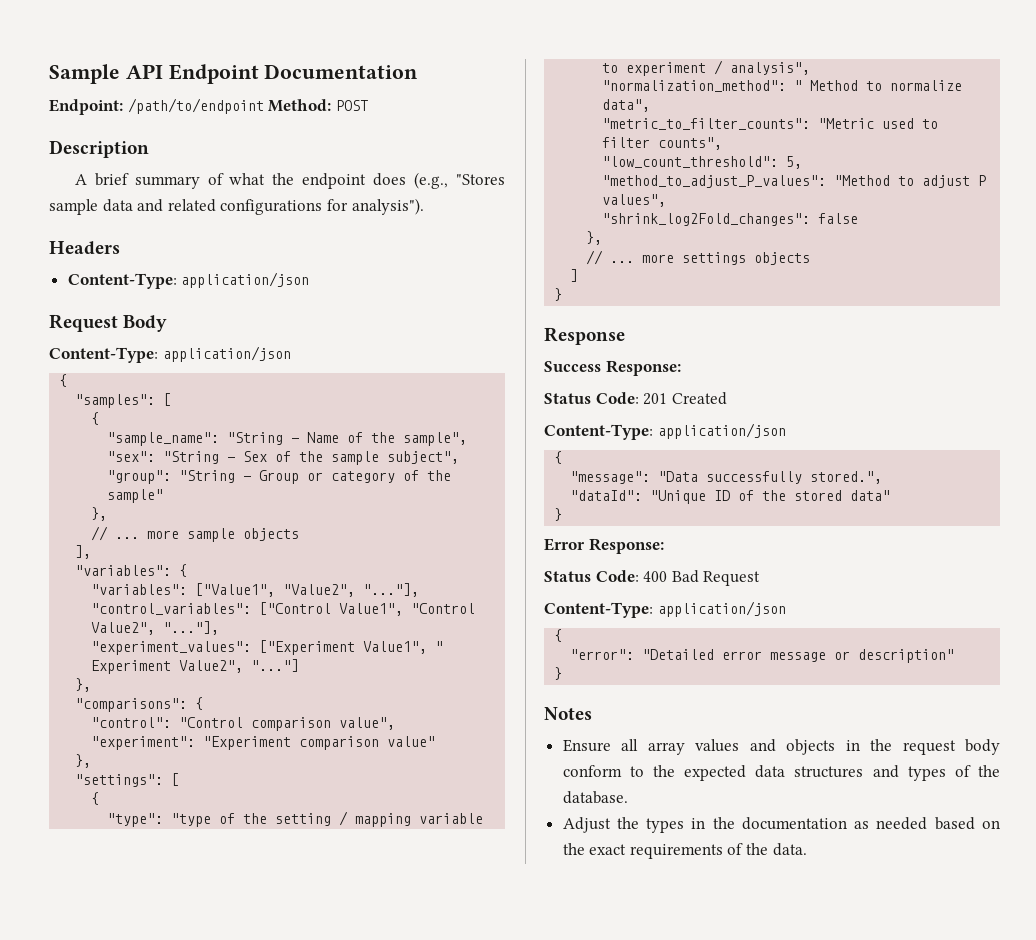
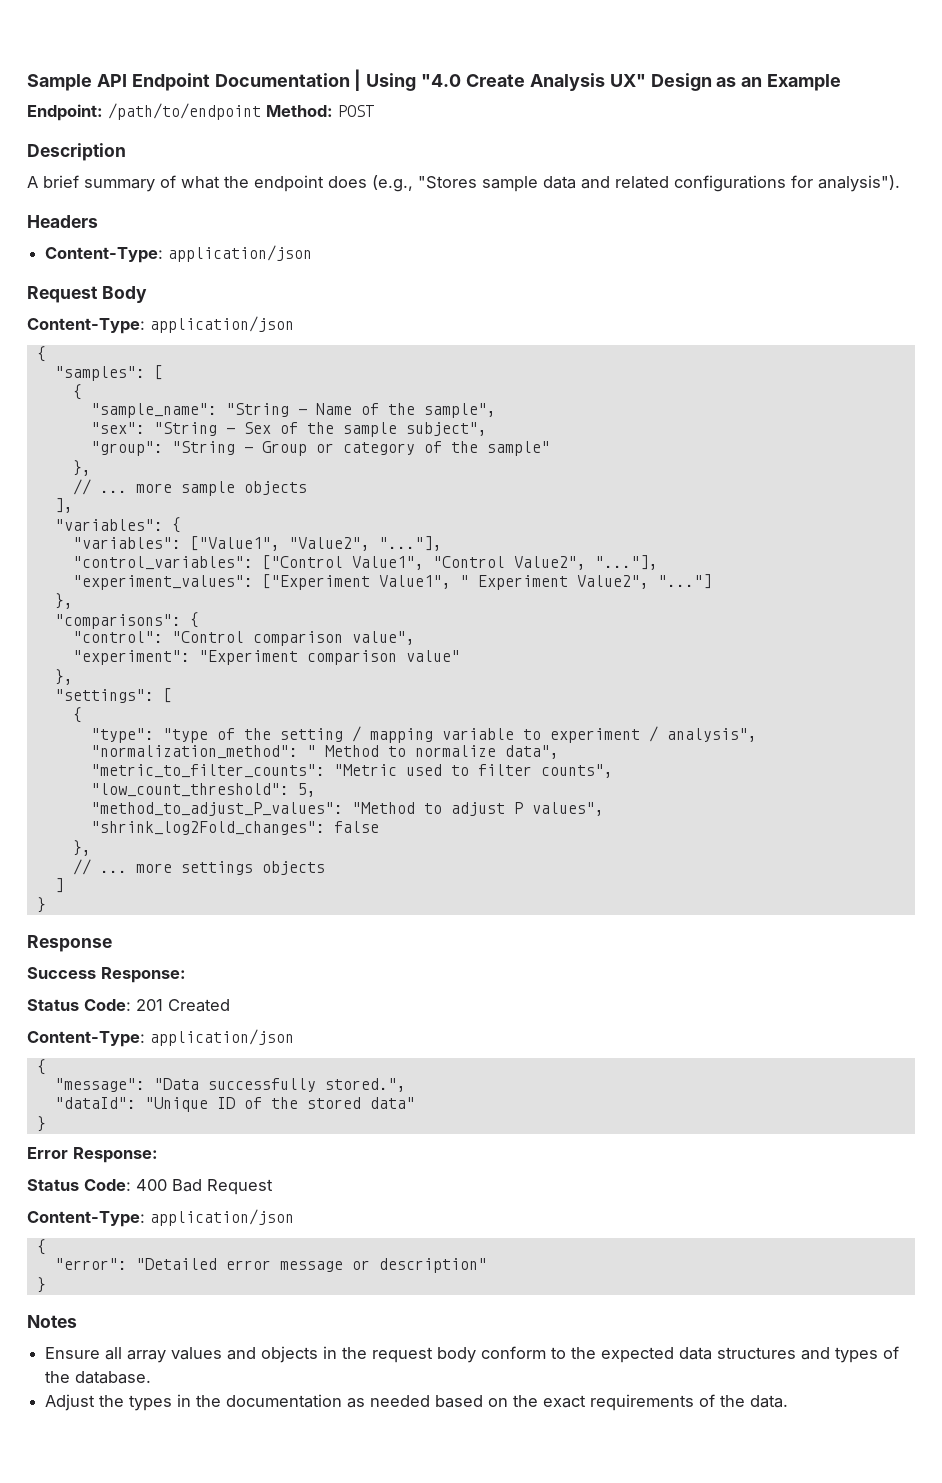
(419, 71) none -> [354,69,842,91] | Using "4.0 Create Analysis UX" Design as an Example

